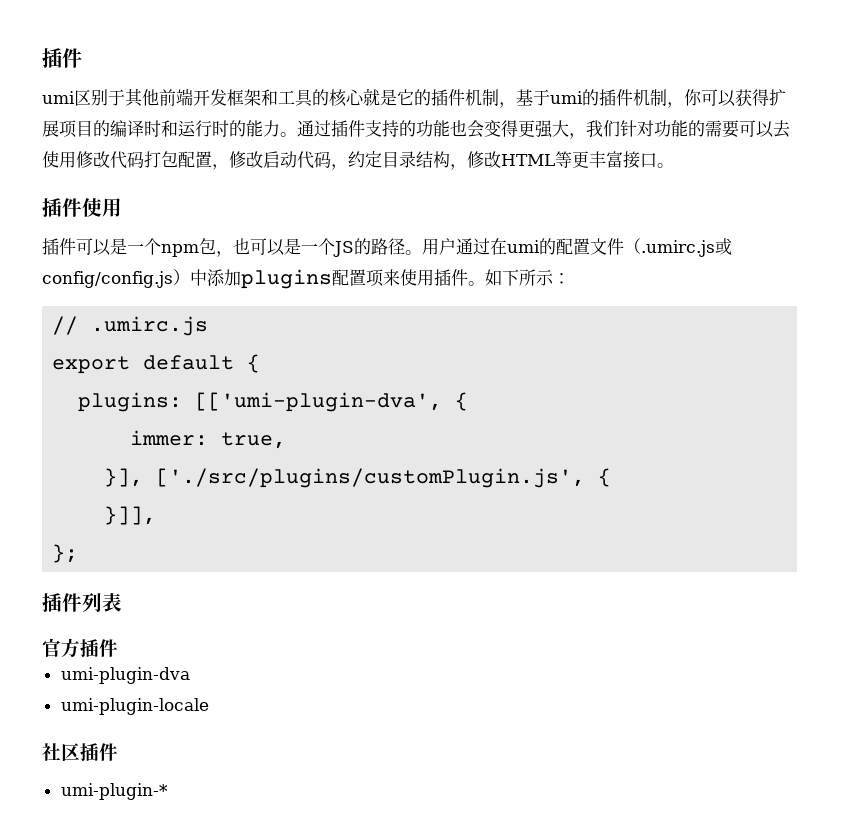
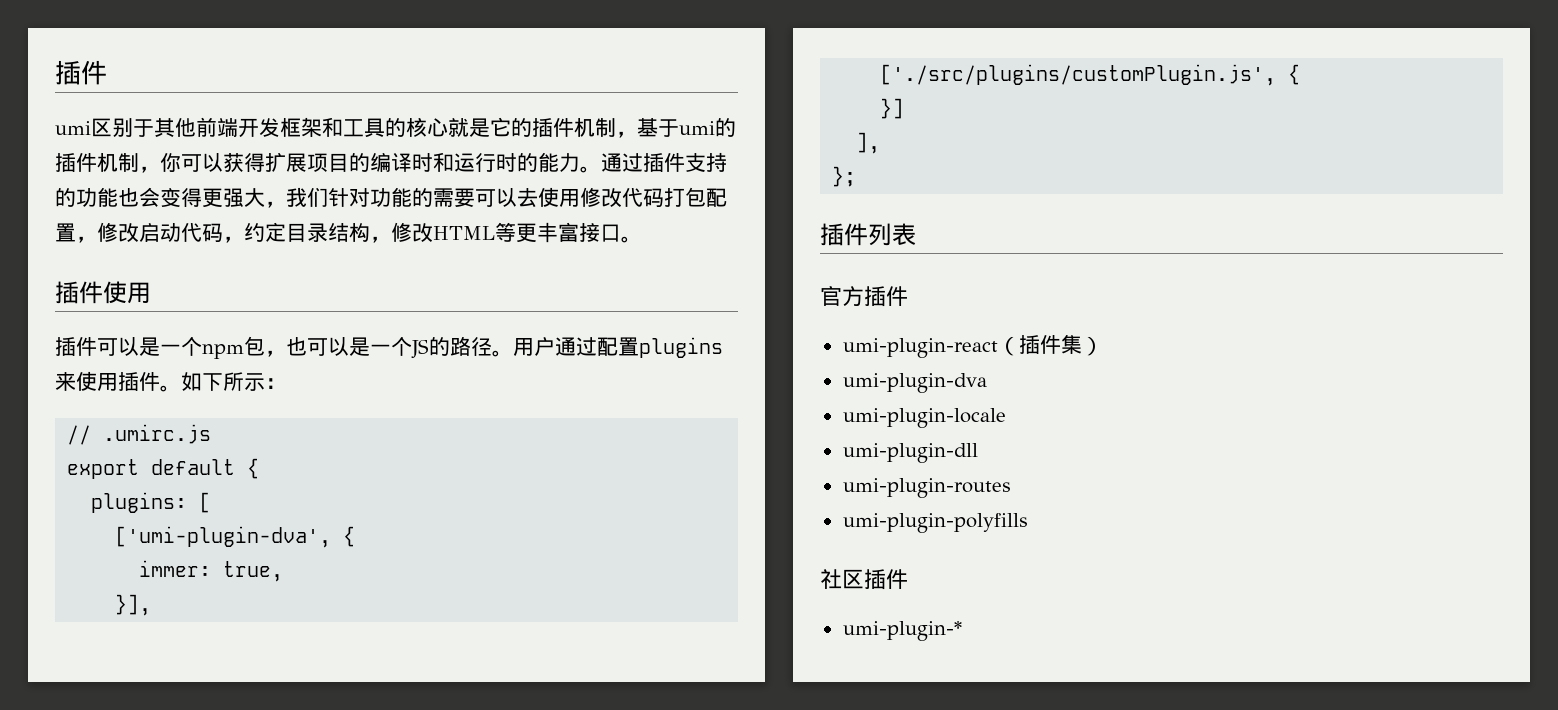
[490,238,732,257] [42,269,384,289] 在umi的配置文件（.umirc.js或config/config.js）中添加plugins配置项 -> [597,337,723,358] 配置plugins
[195,392,443,412] [['umi-plugin-dva', -> [199,492,212,513] [115,526,332,548] [ // ['umi-plugin-dva',
(144, 477) none -> (152, 605) //
[104,506,157,525] }]], -> [880,98,905,119] [856,132,881,154] }] // ],
(118, 648) none -> [842,334,1103,358] // umi-plugin-react（插件集）
(209, 706) none -> [842,443,978,463] [842,478,1010,498] [842,513,1027,533] // umi-plugin-dll // umi-plugin-routes // umi-plugin-polyfills

